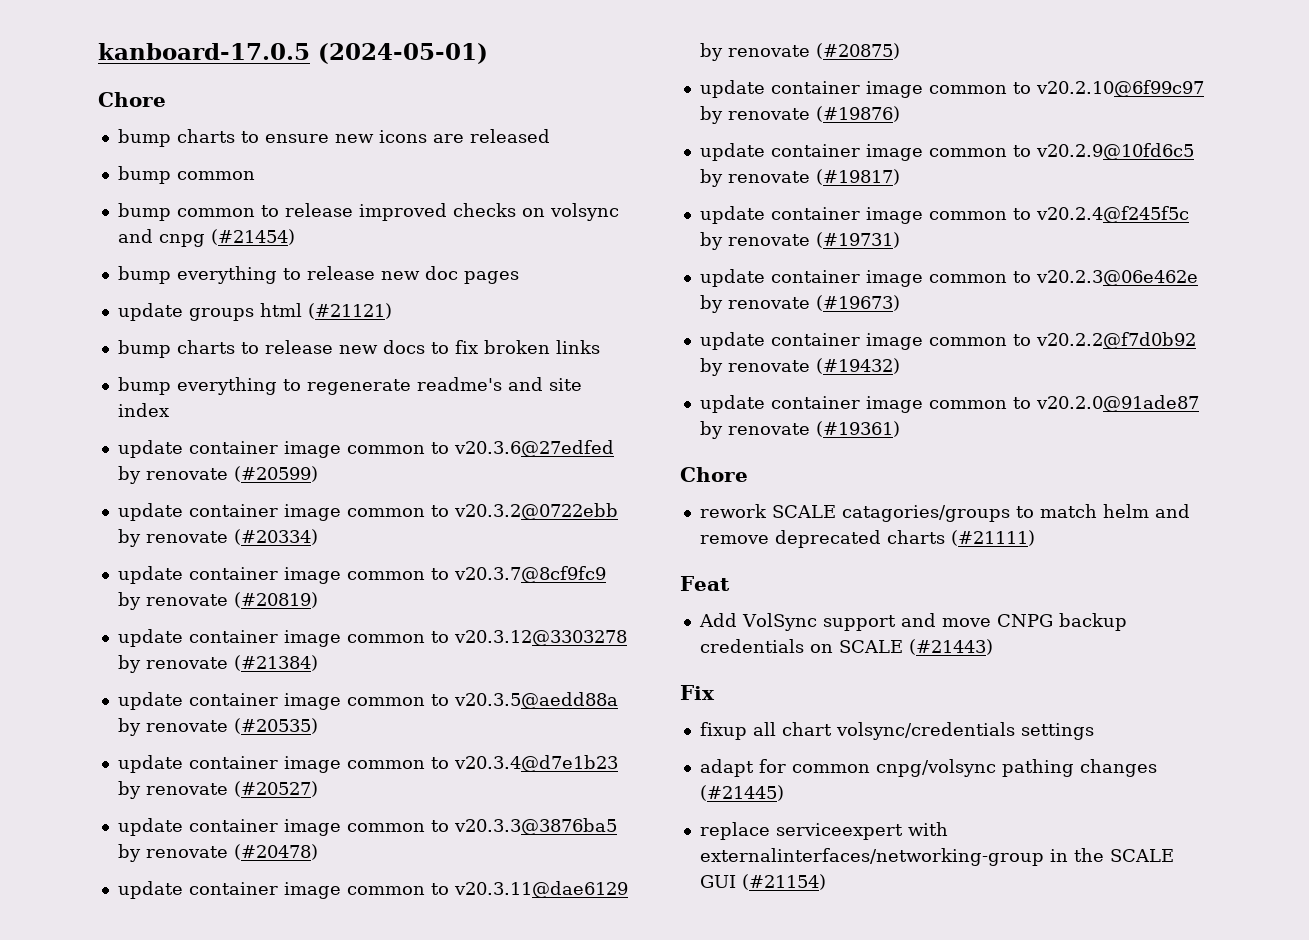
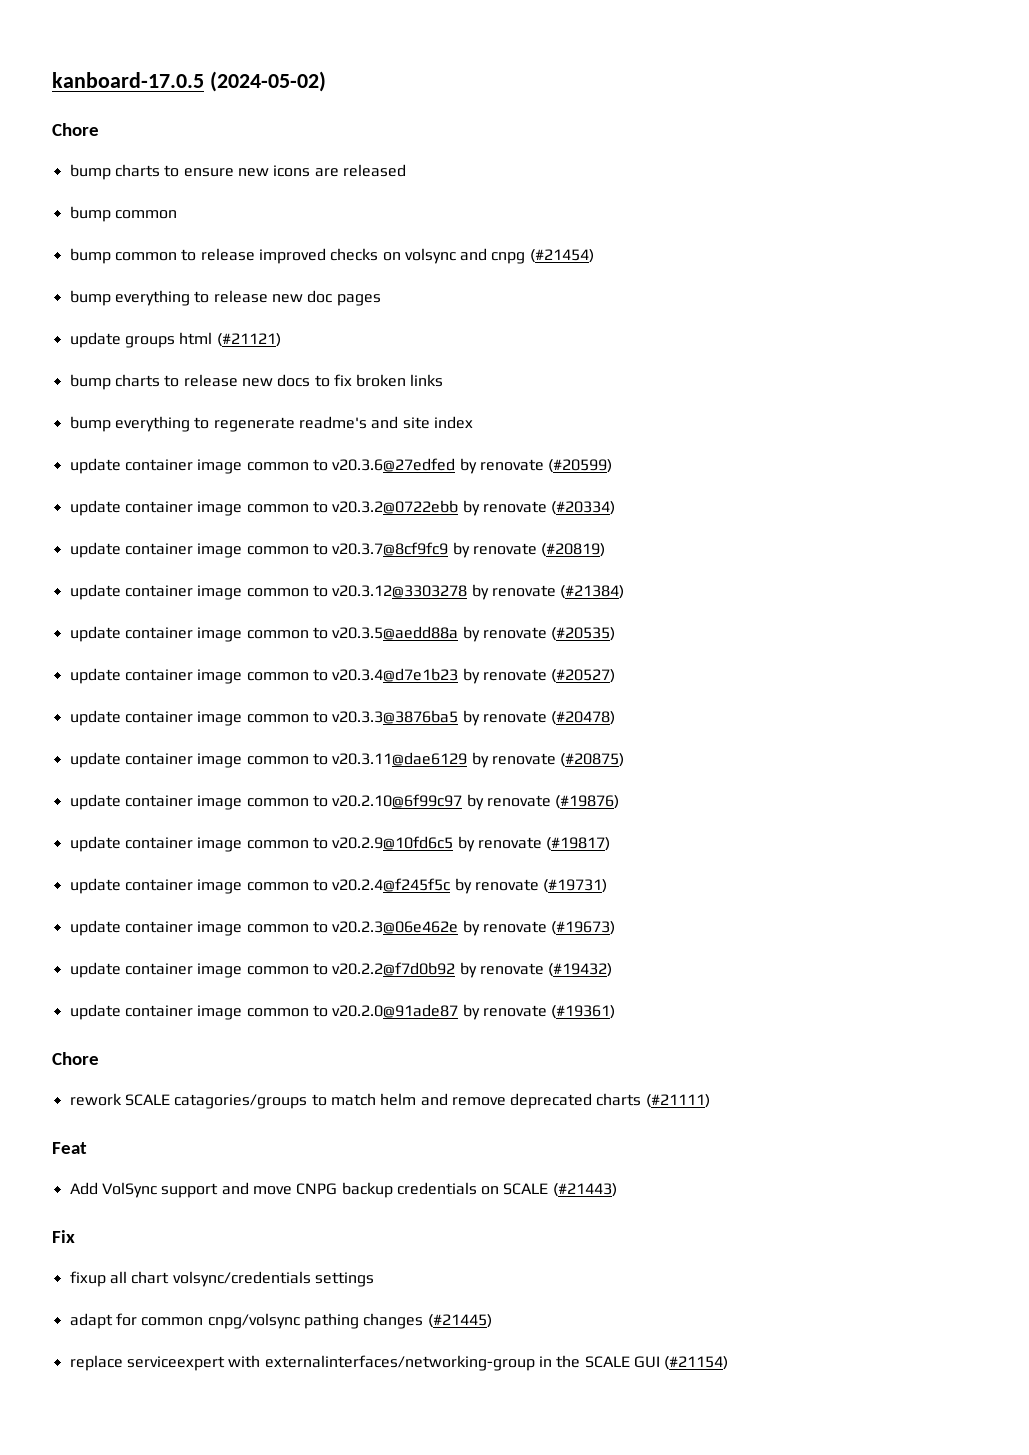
[318,43,488,64] (2024-05-01) -> [209,71,326,92] (2024-05-02)

